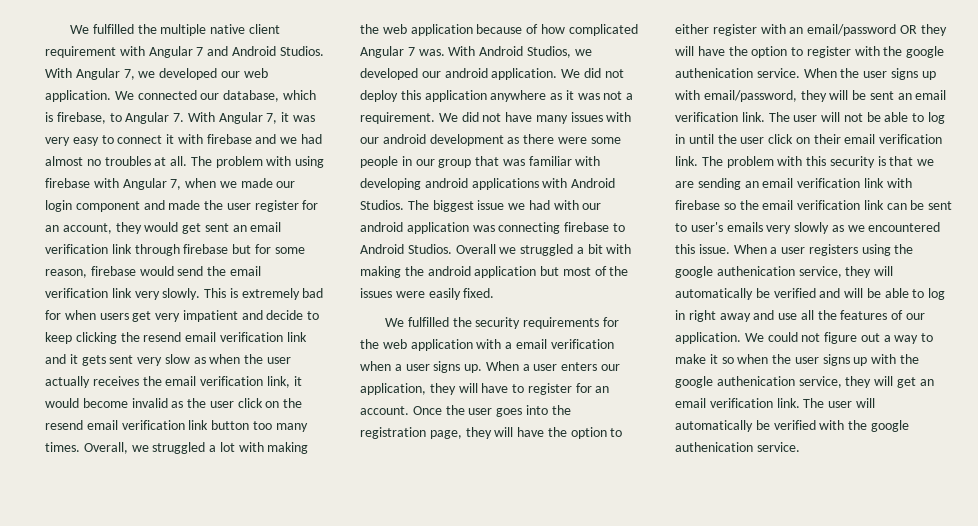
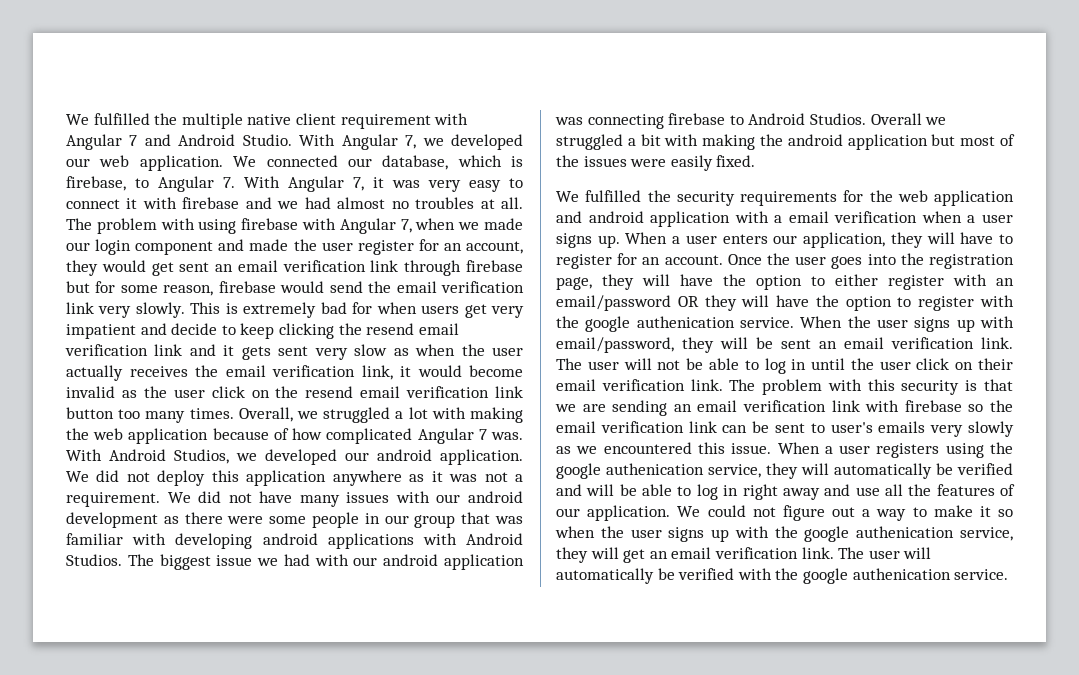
[279,46,324,56] Studios. -> [242,134,292,146] Studio.
(473, 345) none -> [556,211,731,227] and android application

